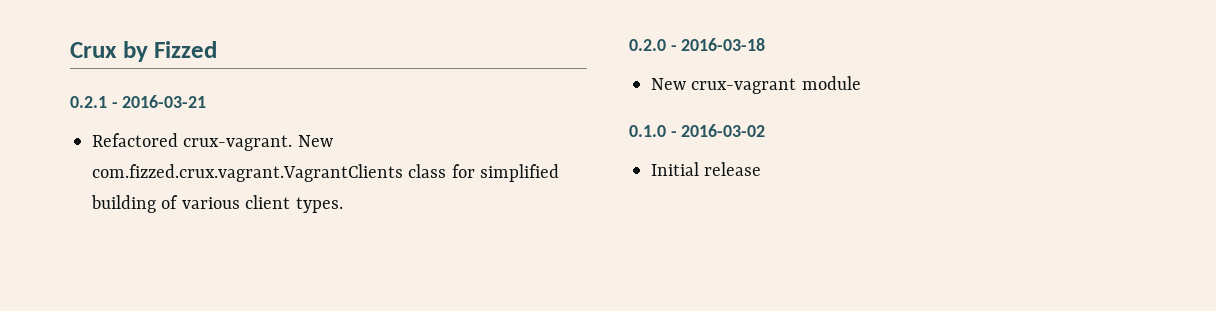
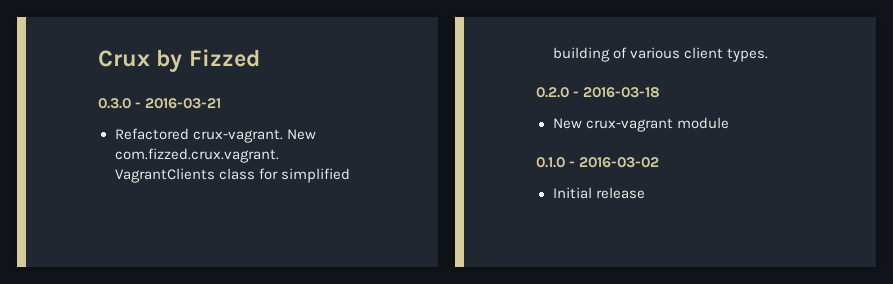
[70,96,107,108] 0.2.1 -> [98,98,131,109] 0.3.0

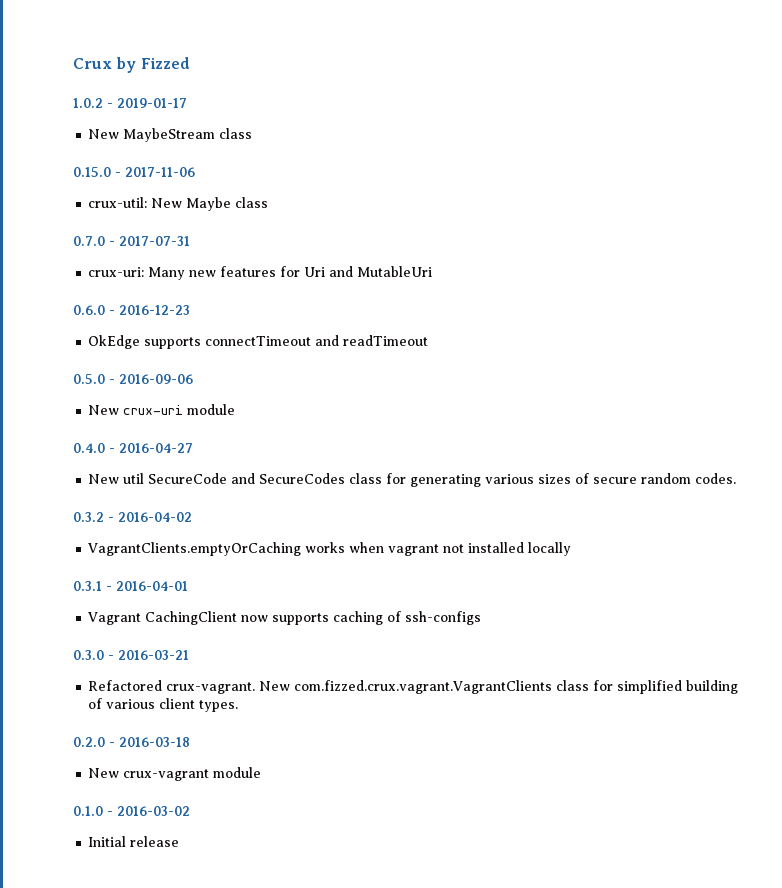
(260, 58) none -> [73,98,187,108] [88,128,253,142] [73,167,195,177] [88,197,269,211] [73,236,190,246] [88,266,433,280] [73,305,190,315] [88,335,429,349] [73,374,193,384] [88,404,236,415] [73,443,193,453] [88,473,737,487] [73,512,192,522] [88,542,572,556] [73,581,188,591] [88,611,482,625] // 1.0.2 - 2019-01-17 // New MaybeStream class // 0.15.0 - 2017-11-06 // crux-util: New Maybe class // 0.7.0 - 2017-07-31 // crux-uri: Many new features for Uri and MutableUri // 0.6.0 - 2016-12-23 // OkEdge supports connectTimeout and readTimeout // 0.5.0 - 2016-09-06 // New crux-uri module // 0.4.0 - 2016-04-27 // New util SecureCode and SecureCodes class for generating various sizes of secure random codes. // 0.3.2 - 2016-04-02 // VagrantClients.emptyOrCaching works when vagrant not installed locally // 0.3.1 - 2016-04-01 // Vagrant CachingClient now supports caching of ssh-configs

